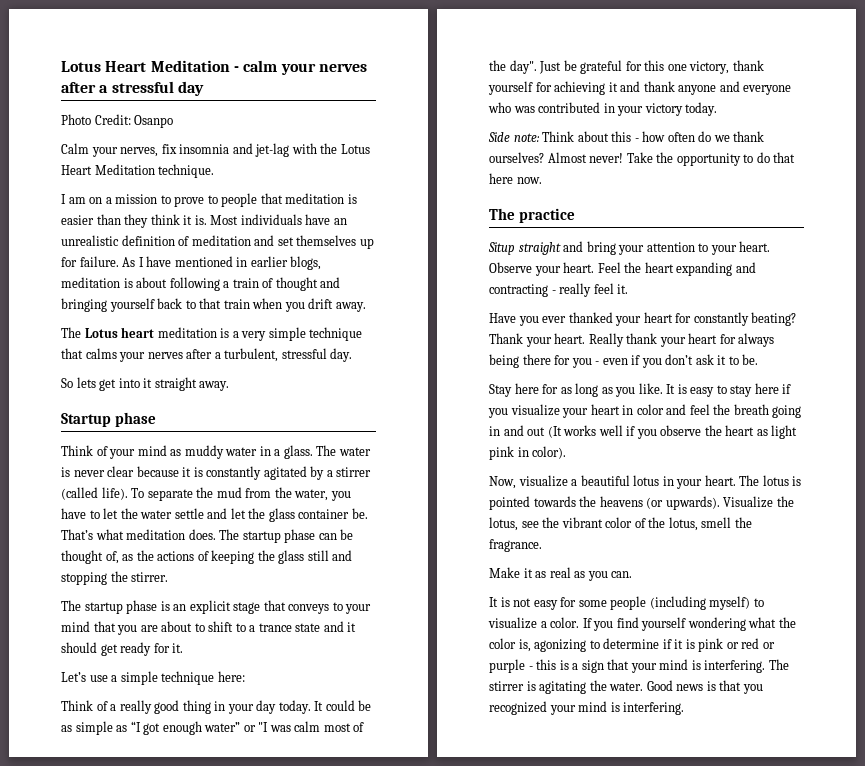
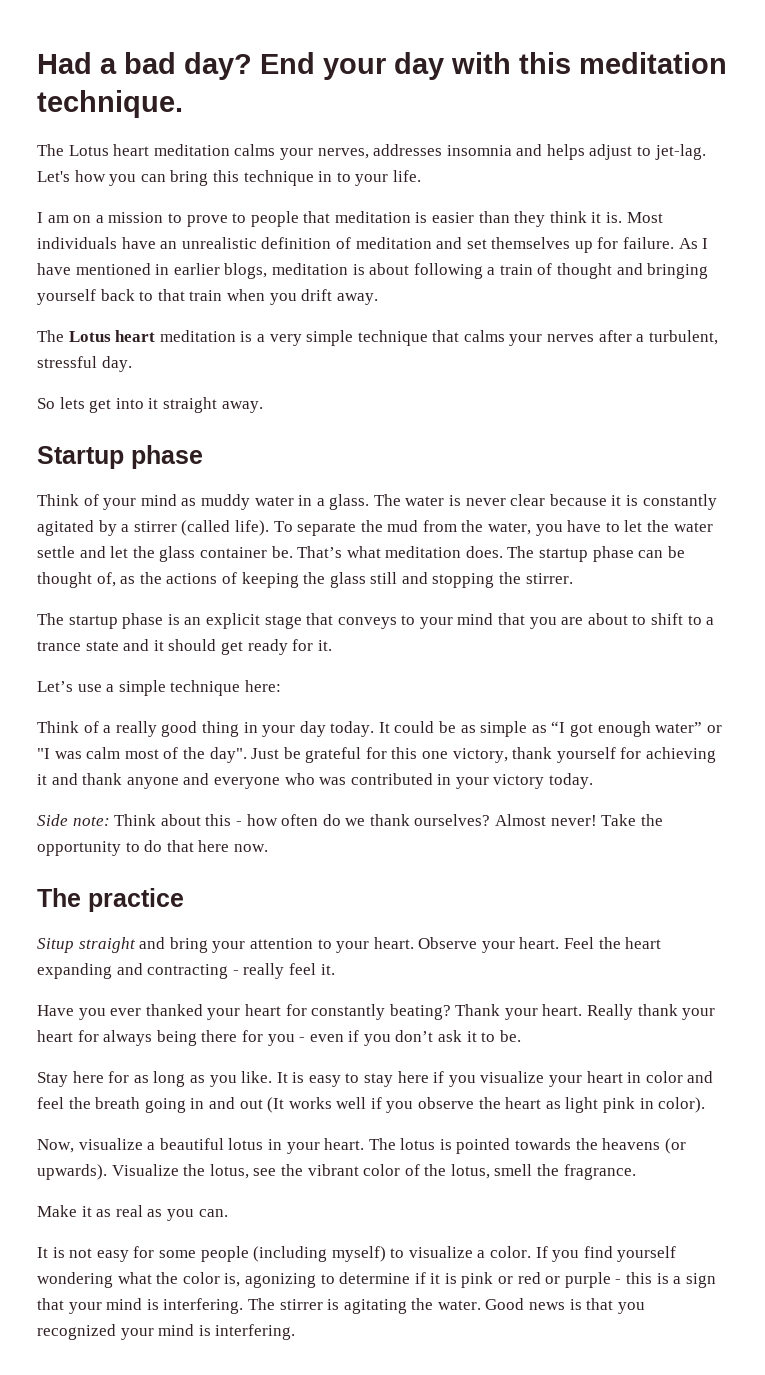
[61,60,367,75] [61,81,204,96] [61,114,174,128] [61,143,89,154] Lotus Heart Meditation - calm your nerves after a stressful day // Photo Credit: Osanpo // Calm -> [37,52,727,80] [37,90,183,118] [37,144,276,156] Had a bad day? End your day with this meditation technique. // The Lotus heart meditation calms
[161,144,177,154] fix -> [373,144,443,156] addresses
[255,143,370,157] [61,164,215,178] jet-lag with the Lotus Heart Meditation technique. -> [546,144,706,160] [37,170,421,186] helps adjust to jet-lag. Let's how you can bring this technique in to your life.

